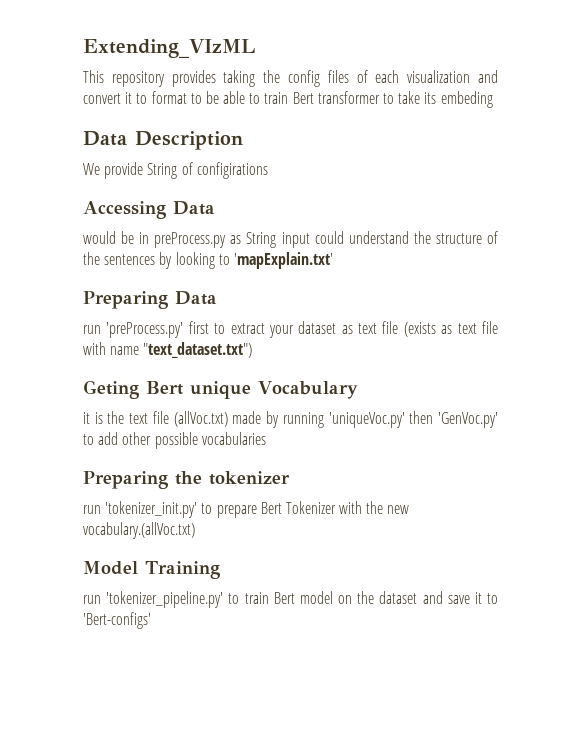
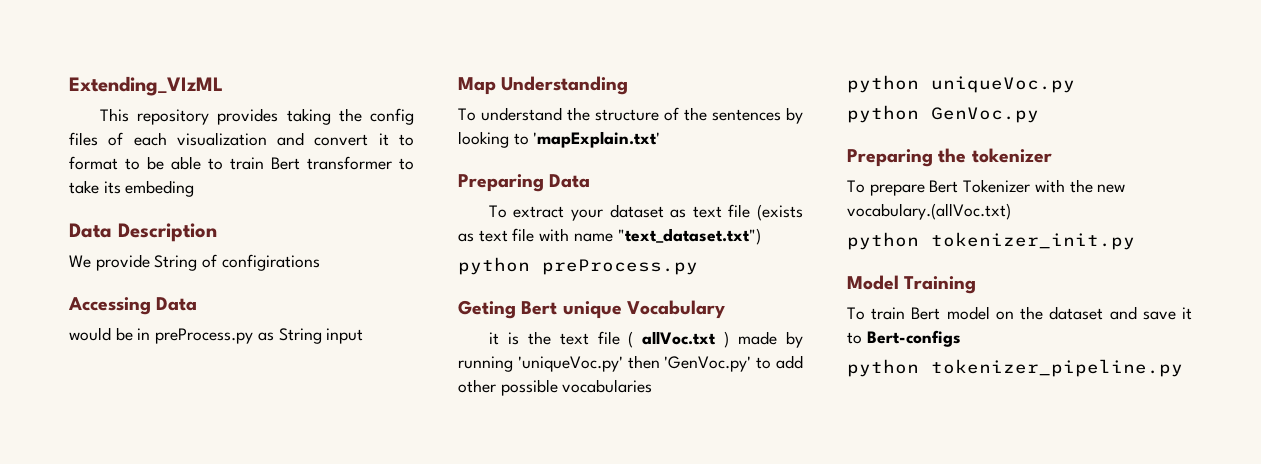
[314,231,344,244] could -> [458,76,629,95] [458,108,476,121] // Map Understanding // To
[83,321,226,338] run 'preProcess.py' first to -> [488,205,507,218] To
(253, 350) none -> [458,257,698,275] // python preProcess.py
[173,411,228,427] (allVoc.txt) -> [628,331,730,348] ( allVoc.txt )
(266, 438) none -> [847,75,1075,93] [847,105,1039,123] // python uniqueVoc.py // python GenVoc.py
[83,501,213,518] run 'tokenizer_init.py' to -> [847,180,865,193] To
(195, 530) none -> [847,232,1135,250] // python tokenizer_init.py
[83,591,240,608] run 'tokenizer_pipeline.py' to -> [847,307,865,320] To
[83,612,151,629] 'Bert-configs' -> [866,330,961,347] [847,359,1183,377] Bert-configs // python tokenizer_pipeline.py

